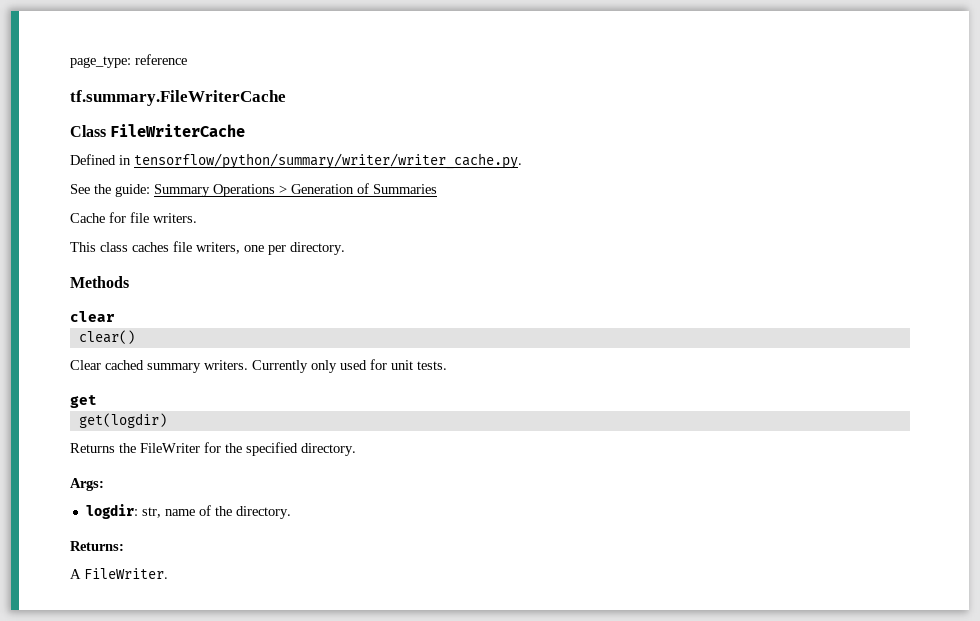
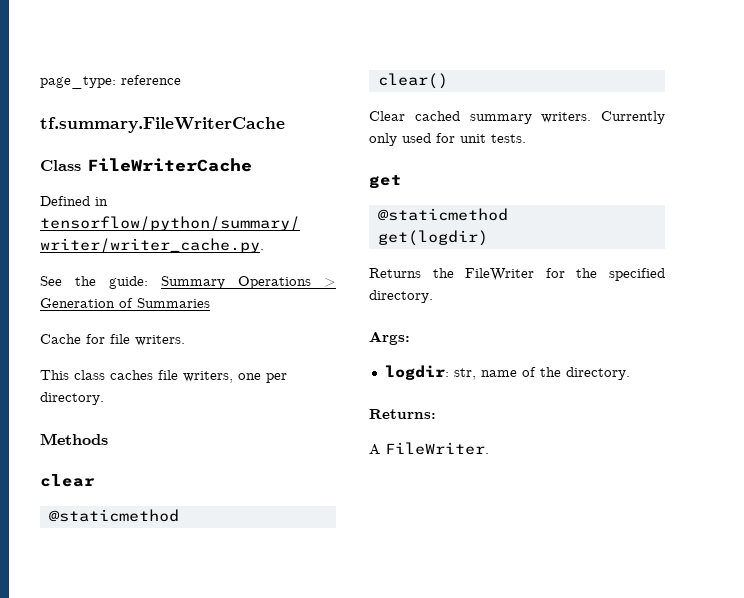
(115, 316) none -> [48,509,179,522] // @staticmethod
(97, 401) none -> [377,208,508,221] // @staticmethod

